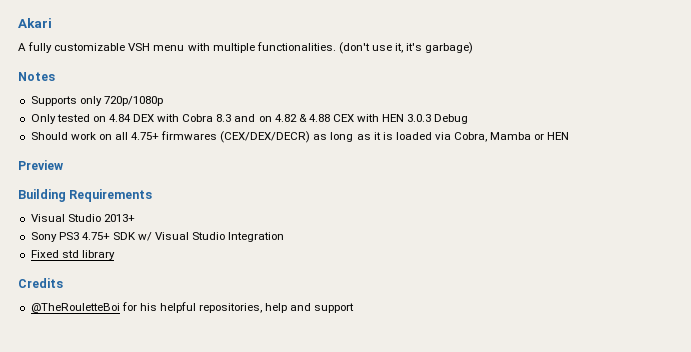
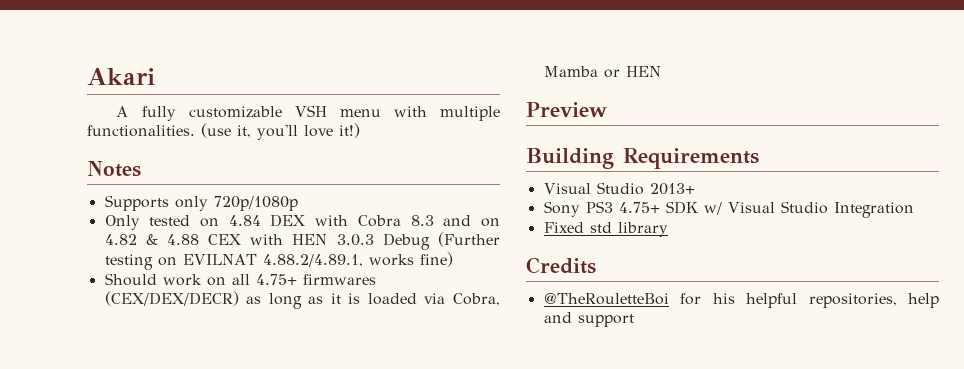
[338,42,474,54] (don't use it, it's garbage) -> [201,123,360,140] (use it, you'll love it!)
(469, 119) none -> [438,232,501,247] [104,252,453,270] (Further testing on EVILNAT 4.88.2/4.89.1, works fine)

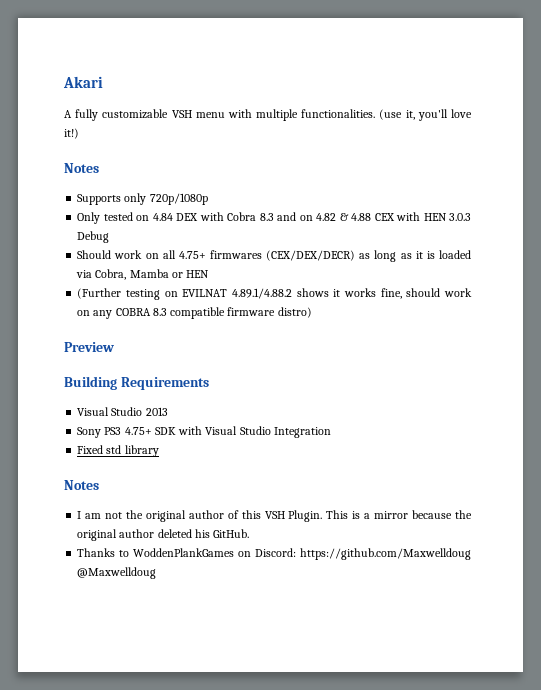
[438,232,501,247] [104,252,453,270] (Further testing on EVILNAT 4.88.2/4.89.1, works fine) -> (110, 237) none
(661, 71) none -> [77,288,473,300] [77,307,312,319] // (Further testing on EVILNAT 4.89.1/4.88.2 shows it works fine, should work on any COBRA 8.3 compatible firmware distro)
[649,183,695,195] 2013+ -> [145,407,168,416] 2013
[703,202,722,215] w/ -> [178,426,203,435] with
[526,257,596,274] [543,293,939,308] [543,312,634,327] Credits // @TheRouletteBoi for his helpful repositories, help and support -> [64,480,99,490] [77,510,473,522] [77,529,250,541] [77,548,471,560] [77,567,157,579] Notes // I am not the original author of this VSH Plugin. This is a mirror because the original author deleted his GitHub. // Thanks to WoddenPlankGames on Discord: https://github.com/Maxwelldoug @Maxwelldoug

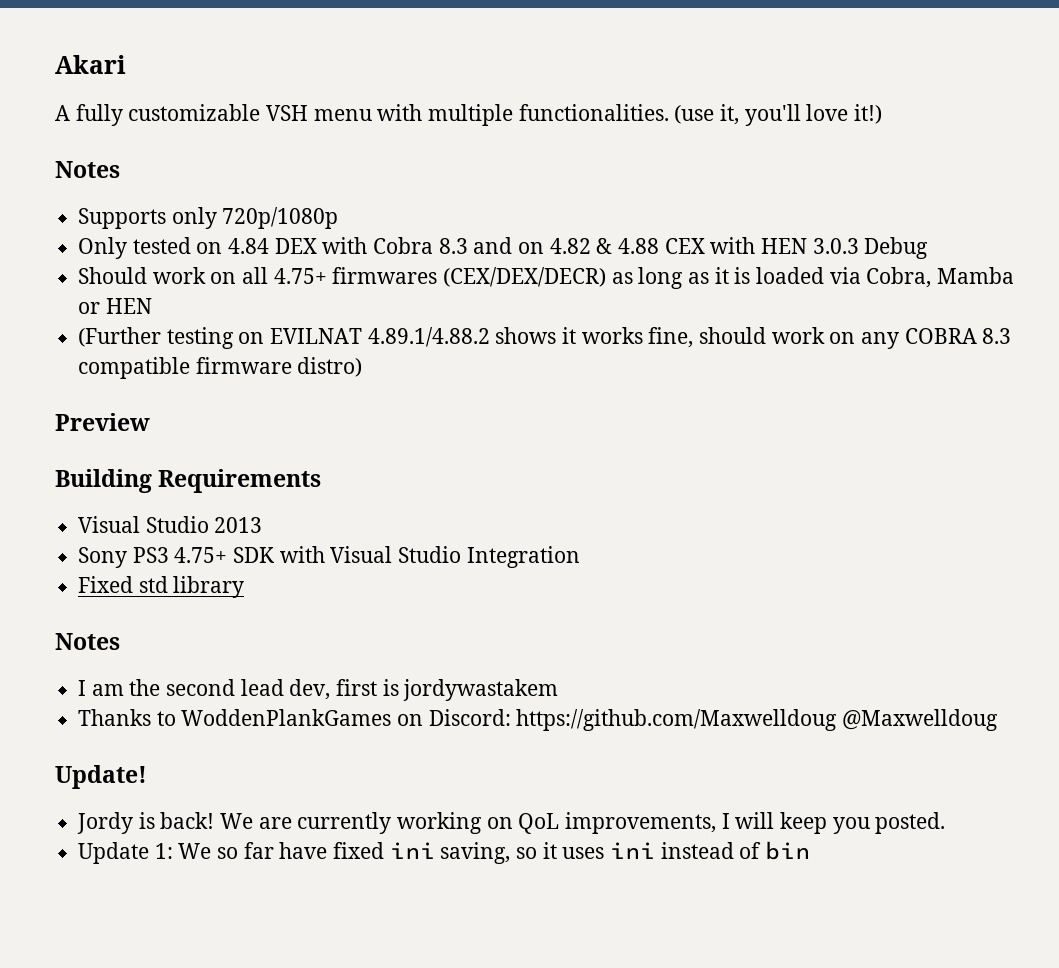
[105,510,473,522] [77,529,250,541] not the original author of this VSH Plugin. This is a mirror because the original author deleted his GitHub. -> [129,679,559,701] the second lead dev, first is jordywastakem
(157, 573) none -> [55,765,147,789] [77,812,946,834] [78,841,811,864] // Update! // Jordy is back! We are currently working on QoL improvements, I will keep you posted. // Update 1: We so far have fixed ini saving, so it uses ini instead of bin

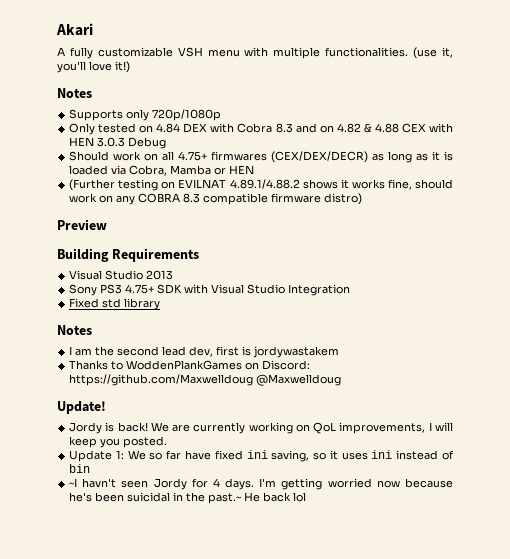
(811, 850) none -> [69,478,453,490] [69,492,307,504] // ~I havn't seen Jordy for 4 days. I'm getting worried now because he's been suicidal in the past.~ He back lol

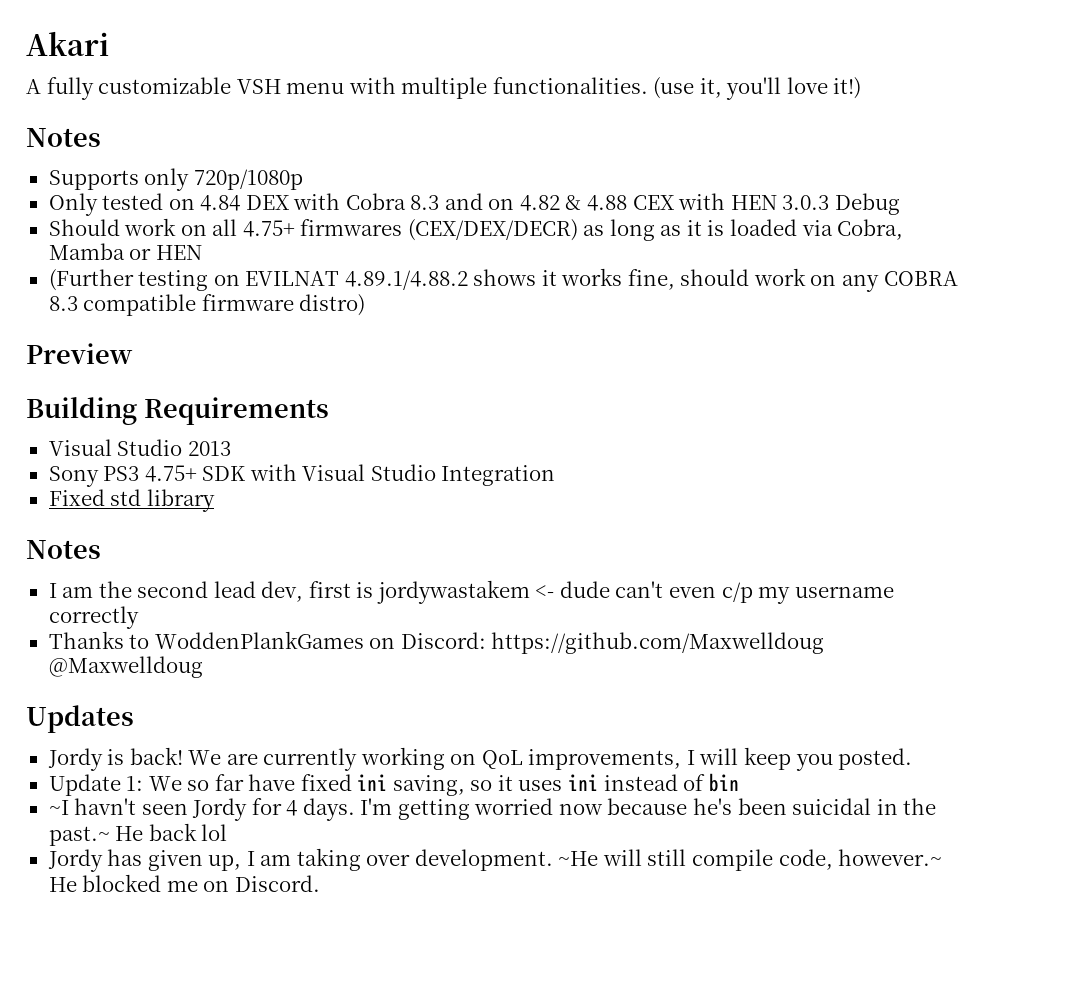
(340, 352) none -> [535,581,894,604] [48,606,139,629] <- dude can't even c/p my username correctly
[57,401,106,414] Update! -> [26,705,134,733] Updates
(307, 497) none -> [47,848,943,872] [48,874,320,892] // Jordy has given up, I am taking over development. ~He will still compile code, however.~ He blocked me on Discord.

